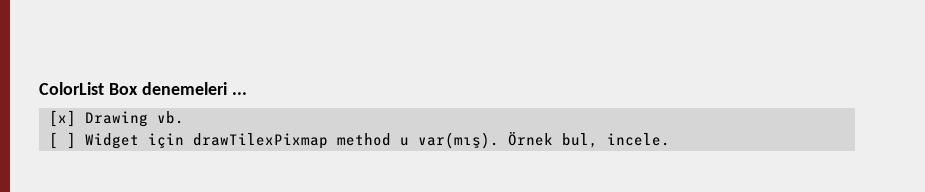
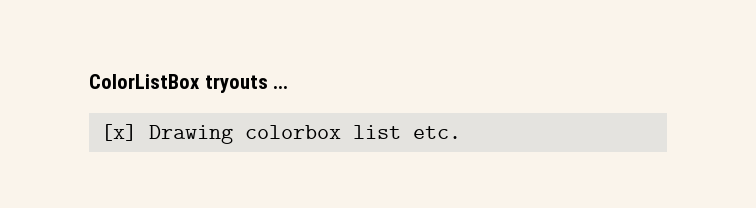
[39,82,227,95] ColorList Box denemeleri -> [89,74,268,93] ColorListBox tryouts
[156,111,184,124] [48,131,670,149] vb. // [ ] Widget için drawTilexPixmap method u var(mış). Örnek bul, incele. -> [244,125,461,139] colorbox list etc.

